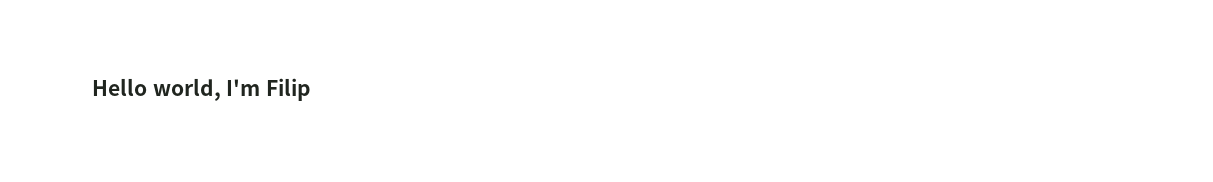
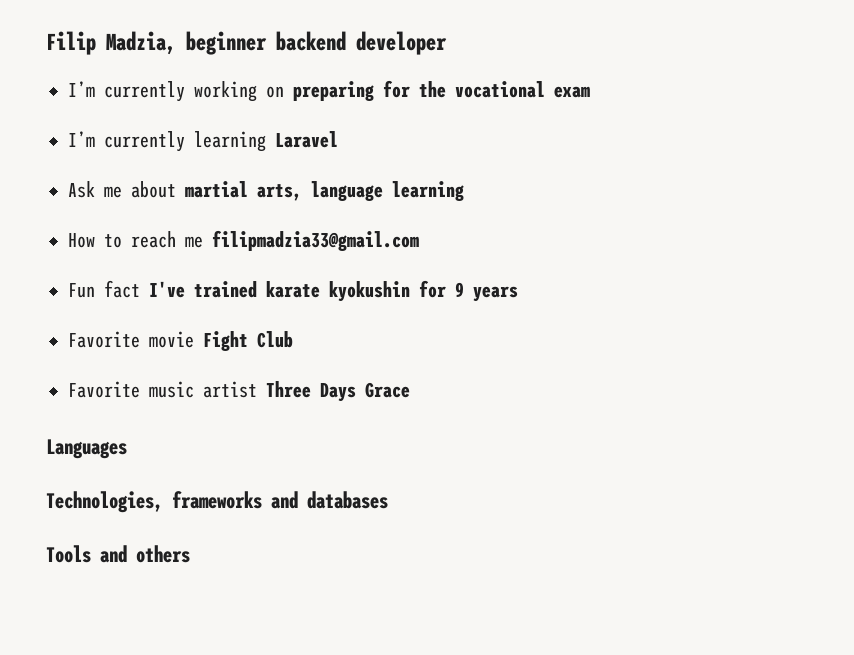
[92,78,312,101] Hello world, I'm Filip -> [46,31,447,55] [68,80,590,102] [68,131,338,152] [68,181,464,201] [68,230,419,251] [68,280,518,302] [68,331,293,351] [68,381,410,402] [46,439,127,459] [46,491,388,513] [46,545,190,563] Filip Madzia, beginner backend developer // I’m currently working on preparing for the vocational exam // I’m currently learning Laravel // Ask me about martial arts, language learning // How to reach me filipmadzia33@gmail.com // Fun fact I've trained karate kyokushin for 9 years // Favorite movie Fight Club // Favorite music artist Three Days Grace // Languages // Technologies, frameworks and databases // Tools and others

